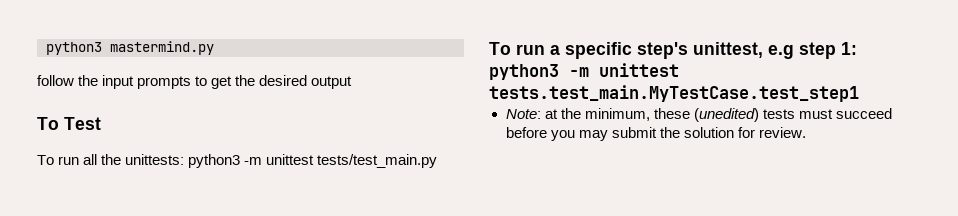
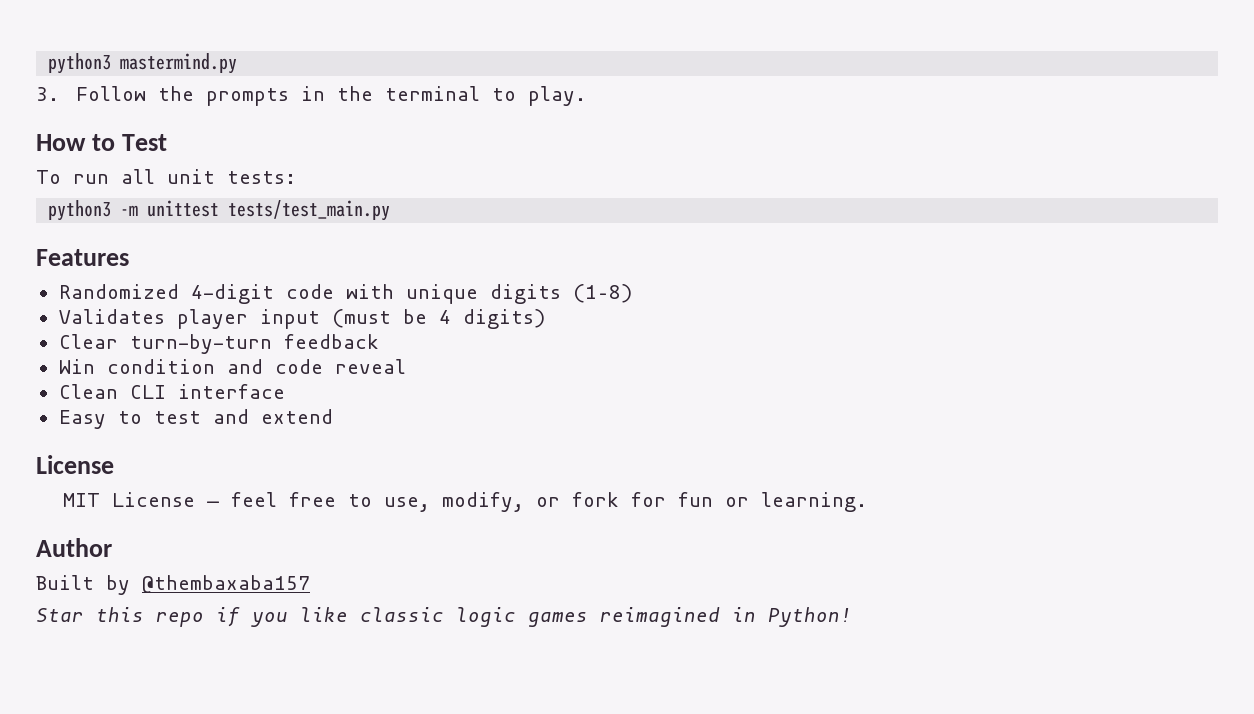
[37,75,353,89] [37,117,59,130] follow the input prompts to get the desired output // To -> [36,86,586,106] [36,134,115,151] 3. Follow the prompts in the terminal to play. // How to
[101,154,185,165] the unittests: -> [167,169,296,184] unit tests: //
[489,42,857,59] [489,63,679,80] [489,85,859,102] [505,108,892,122] [505,127,806,141] To run a specific step's unittest, e.g step 1: python3 -m unittest tests.test_main.MyTestCase.test_step1 // Note: at the minimum, these (unedited) tests must succeed before you may submit the solution for review. -> [36,249,129,266] [58,284,632,304] [58,309,545,329] [58,334,379,354] [58,359,406,374] [58,384,285,399] [58,409,333,429] [36,455,114,474] [62,492,867,512] [36,538,112,557] [36,575,310,595] [36,607,852,627] Features // Randomized 4-digit code with unique digits (1–8) // Validates player input (must be 4 digits) // Clear turn-by-turn feedback // Win condition and code reveal // Clean CLI interface // Easy to test and extend // License // MIT License — feel free to use, modify, or fork for fun or learning. // Author // Built by @thembaxaba157 // Star this repo if you like classic logic games reimagined in Python!

